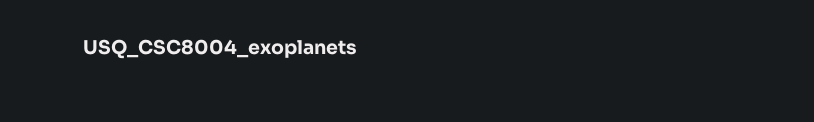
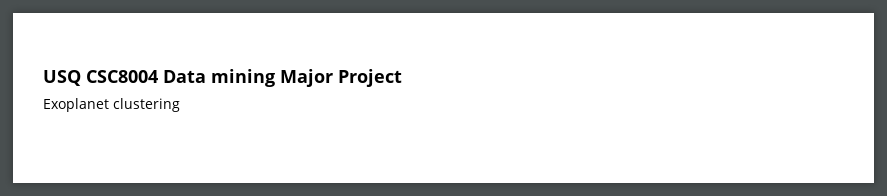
[83,39,357,59] USQ_CSC8004_exoplanets -> [43,69,402,87] [43,98,180,112] USQ CSC8004 Data mining Major Project // Exoplanet clustering

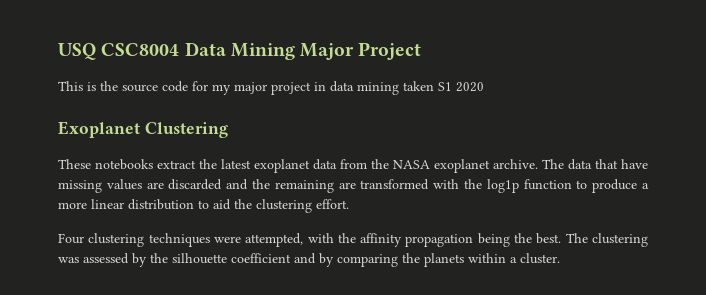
[211,69,275,87] mining -> [230,43,295,60] Mining
[43,98,180,112] Exoplanet clustering -> [58,81,484,95] [58,121,228,138] [58,159,648,173] [58,179,649,193] [58,199,349,213] [58,233,649,247] [58,253,560,267] This is the source code for my major project in data mining taken S1 2020 // Exoplanet Clustering // These notebooks extract the latest exoplanet data from the NASA exoplanet archive. The data that have missing values are discarded and the remaining are transformed with the log1p function to produce a more linear distribution to aid the clustering effort. // Four clustering techniques were attempted, with the affinity propagation being the best. The clustering was assessed by the silhouette coefficient and by comparing the planets within a cluster.

